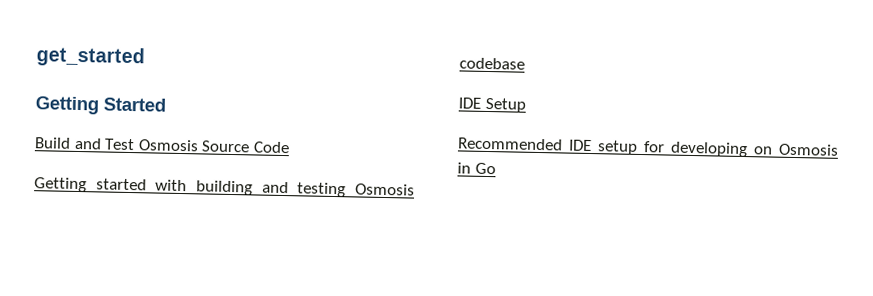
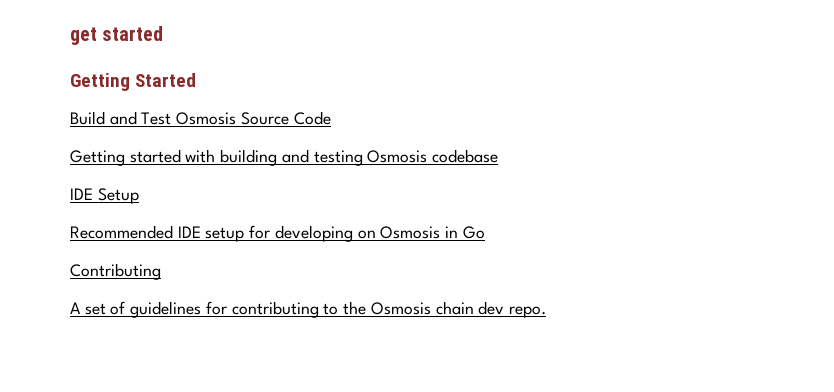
[36,46,145,68] get_started -> [70,26,164,45] get started
(496, 168) none -> [70,263,161,280] [70,301,546,318] // Contributing // A set of guidelines for contributing to the Osmosis chain dev repo.

